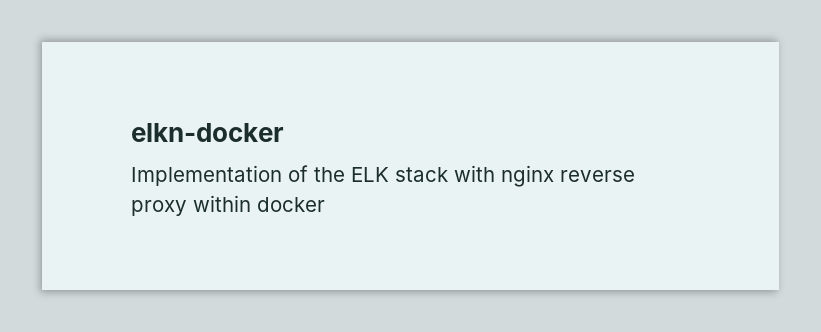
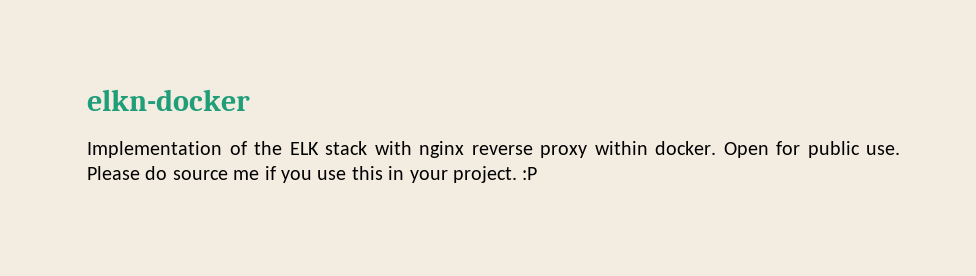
[257,197,325,212] docker -> [655,141,900,158] [87,166,538,183] docker. Open for public use. Please do source me if you use this in your project. :P

